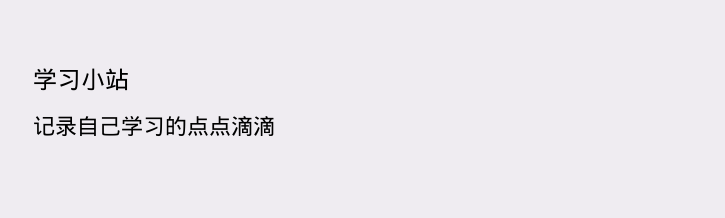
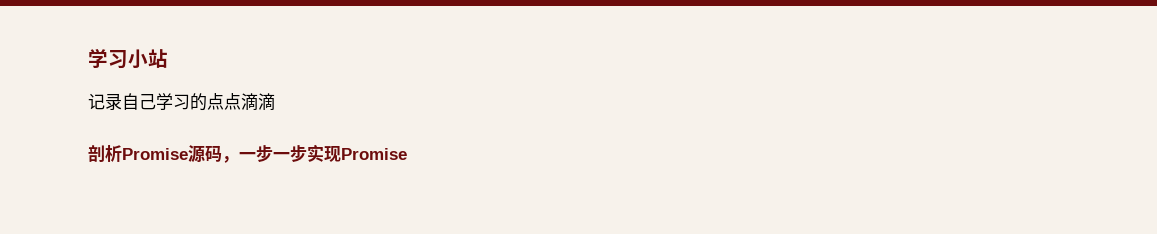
(275, 126) none -> [88,144,407,163] // 剖析Promise源码，一步一步实现Promise

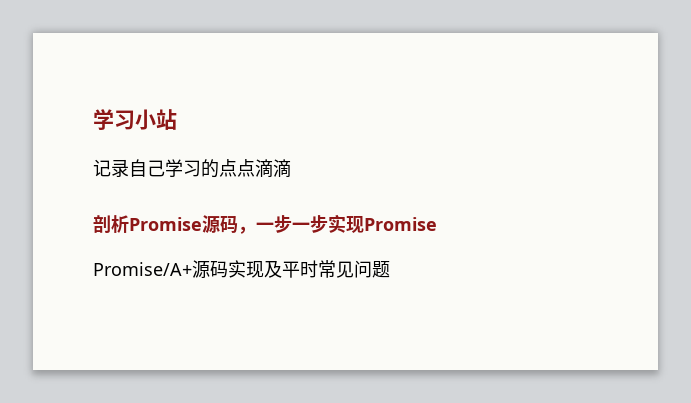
(407, 154) none -> [93,260,390,279] // Promise/A+源码实现及平时常见问题

